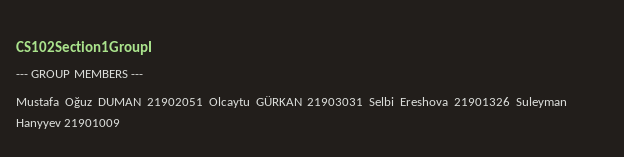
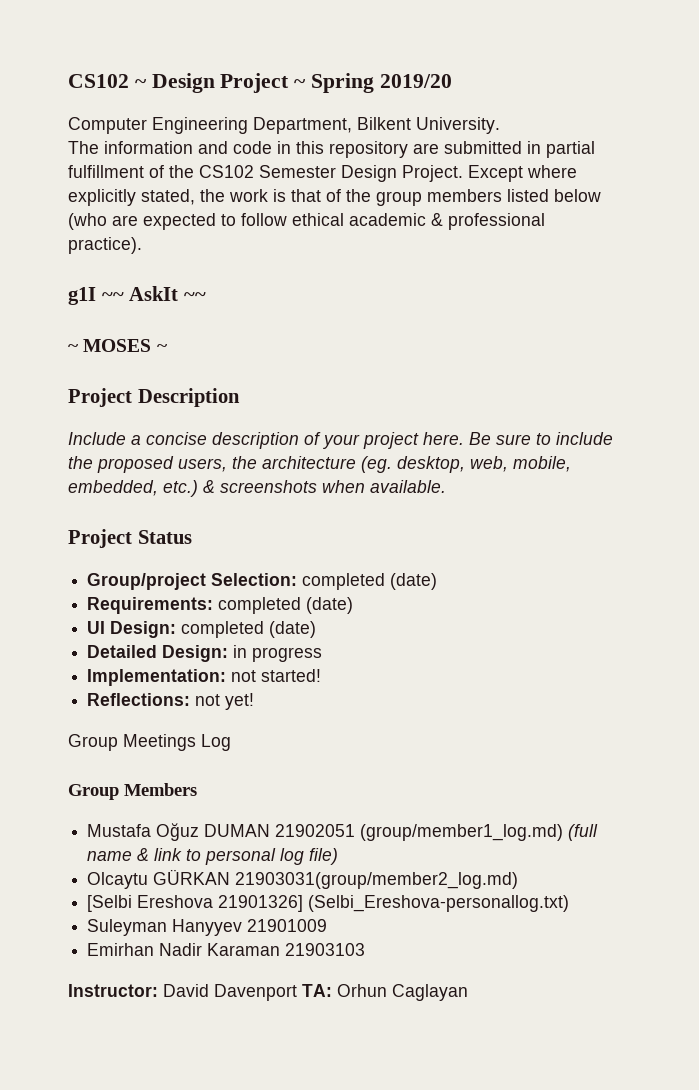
[16,41,152,55] [16,70,144,78] [16,96,567,108] [16,119,121,129] CS102Section1GroupI // --- GROUP MEMBERS --- // Mustafa Oğuz DUMAN 21902051 Olcaytu GÜRKAN 21903031 Selbi Ereshova 21901326 Suleyman Hanyyev 21901009 -> [68,73,452,93] [68,117,500,134] [68,141,595,158] [68,165,577,182] [68,189,601,206] [68,213,545,230] [68,237,142,254] [68,286,206,305] [68,339,168,352] [68,388,240,407] [68,432,613,449] [68,456,571,473] [68,480,446,497] [68,529,192,548] [87,573,438,590] [87,597,354,614] [87,621,317,638] [87,645,323,662] [87,669,322,686] [87,693,255,710] [68,734,231,751] [68,783,197,800] [87,823,599,841] [87,848,339,865] [87,869,519,889] [87,895,570,912] [87,919,328,936] [87,943,366,956] [68,984,468,1001] CS102 ~ Design Project ~ Spring 2019/20 // Computer Engineering Department, Bilkent University. // The information and code in this repository are submitted in partial fulfillment of the CS102 Semester Design Project. Except where explicitly stated, the work is that of the group members listed below (who are expected to follow ethical academic & professional practice). // g1I ~~ AskIt ~~ // ~ MOSES ~ // Project Description // Include a concise description of your project here. Be sure to include the proposed users, the architecture (eg. desktop, web, mobile, embedded, etc.) & screenshots when available. // Project Status // Group/project Selection: completed (date) // Requirements: completed (date) // UI Design: completed (date) // Detailed Design: in progress // Implementation: not started! // Reflections: not yet! // Group Meetings Log // Group Members // Mustafa Oğuz DUMAN 21902051 (group/member1_log.md) (full name & link to personal log file) // Olcaytu GÜRKAN 21903031(group/member2_log.md) // [Selbi Ereshova 21901326] (Selbi_Ereshova-personallog.txt) // Suleyman Hanyyev 21901009 // Emirhan Nadir Karaman 21903103 // Instructor: David Davenport TA: Orhun Caglayan

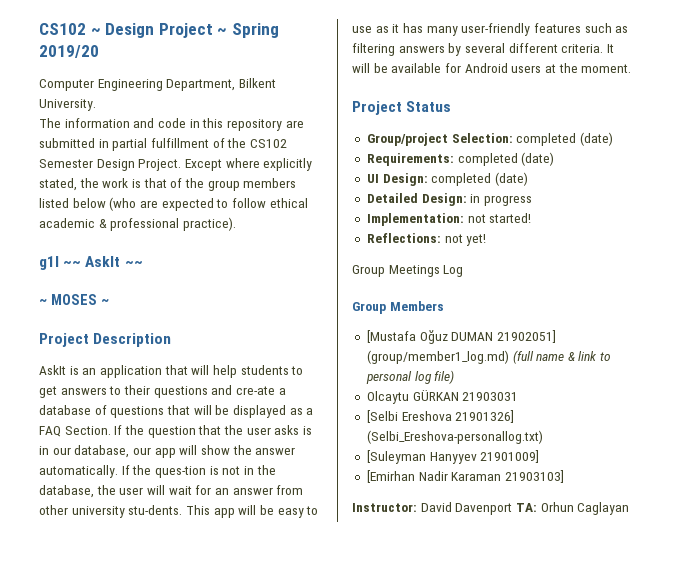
[68,432,613,449] [68,456,571,473] [68,480,446,497] Include a concise description of your project here. Be sure to include the proposed users, the architecture (eg. desktop, web, mobile, embedded, etc.) & screenshots when available. -> [39,365,304,378] [39,385,286,398] [39,405,314,418] [39,425,312,438] [39,445,296,458] [39,465,276,478] [39,485,304,498] [39,505,319,518] [352,23,629,36] [352,43,614,56] [352,63,632,73] AskIt is an application that will help students to get answers to their questions and cre-ate a database of questions that will be displayed as a FAQ Section. If the question that the user asks is in our database, our app will show the answer automatically. If the ques-tion is not in the database, the user will wait for an answer from other university stu-dents. This app will be easy to use as it has many user-friendly features such as filtering answers by several different criteria. It will be available for Android users at the moment.
[87,824,152,837] Mustafa -> [366,330,416,343] [Mustafa
[275,824,356,837] 21902051 -> [496,330,556,343] 21902051]
[235,872,519,889] 21903031(group/member2_log.md) -> [462,392,519,401] 21903031
[87,919,328,936] [87,943,155,956] Suleyman Hanyyev 21901009 // Emirhan -> [366,450,540,464] [366,470,415,483] [Suleyman Hanyyev 21901009] // [Emirhan
[285,943,366,956] 21903103 -> [504,470,564,483] 21903103]

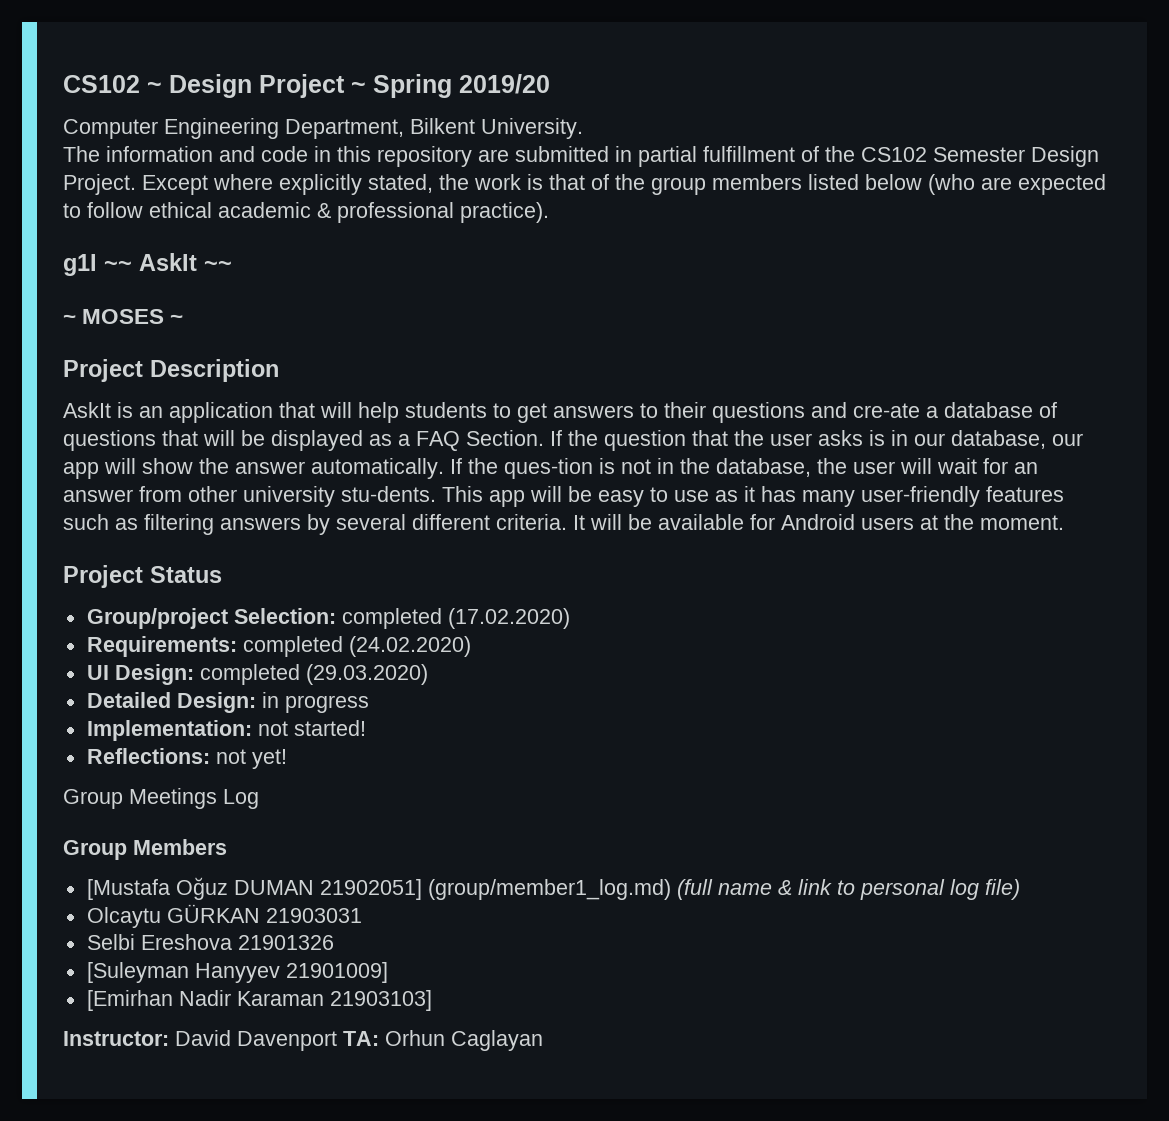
[579,132,613,146] (date) -> [447,608,570,629] (17.02.2020)
[521,152,555,166] (date) -> [348,636,471,657] (24.02.2020)
[494,172,528,186] (date) -> [305,664,428,685] (29.03.2020)
[366,410,515,423] [366,430,543,444] [Selbi Ereshova 21901326] (Selbi_Ereshova-personallog.txt) -> [86,934,334,950] Selbi Ereshova 21901326

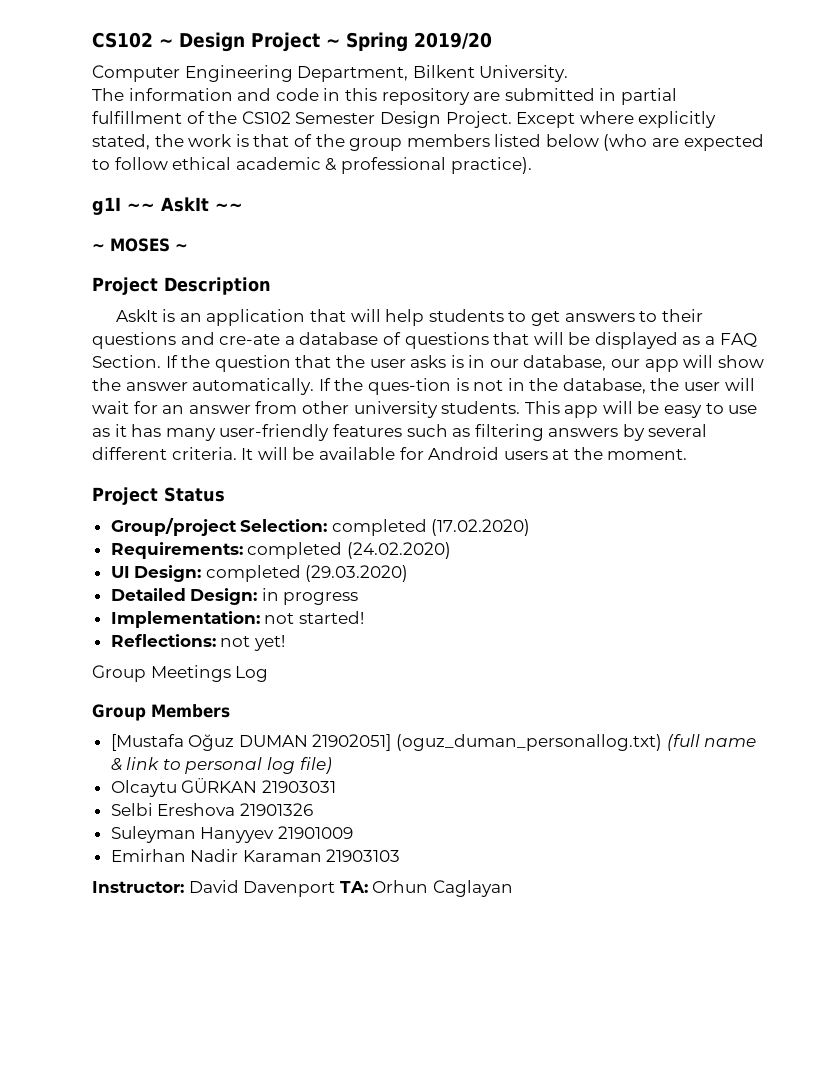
[341,486,436,502] stu-dents. -> [441,401,521,414] students.
[427,879,671,900] (group/member1_log.md) -> [396,734,663,751] (oguz_duman_personallog.txt)
[86,962,388,983] [86,990,173,1011] [Suleyman Hanyyev 21901009] // [Emirhan -> [110,826,353,843] [110,849,186,862] Suleyman Hanyyev 21901009 // Emirhan
[329,990,432,1011] 21903103] -> [326,849,401,862] 21903103

